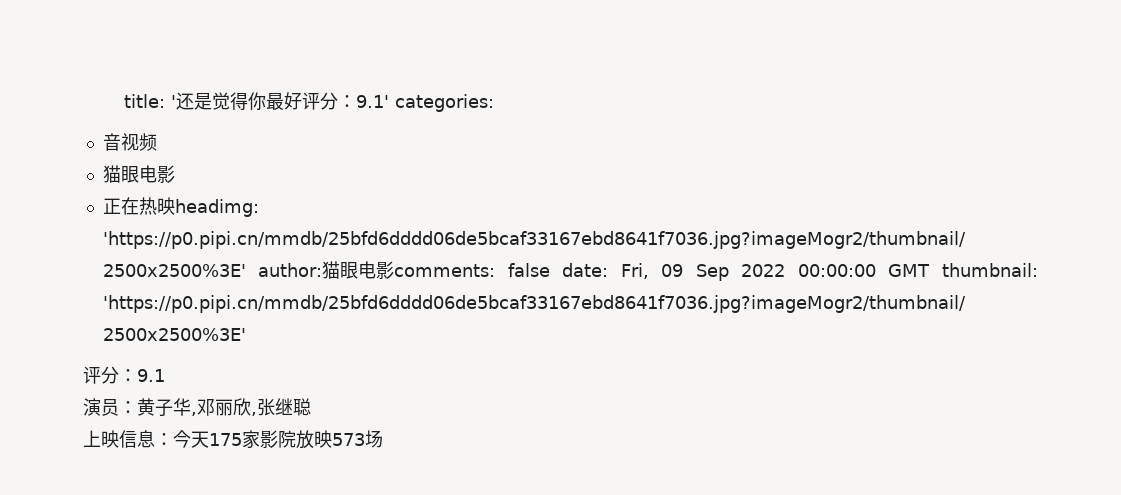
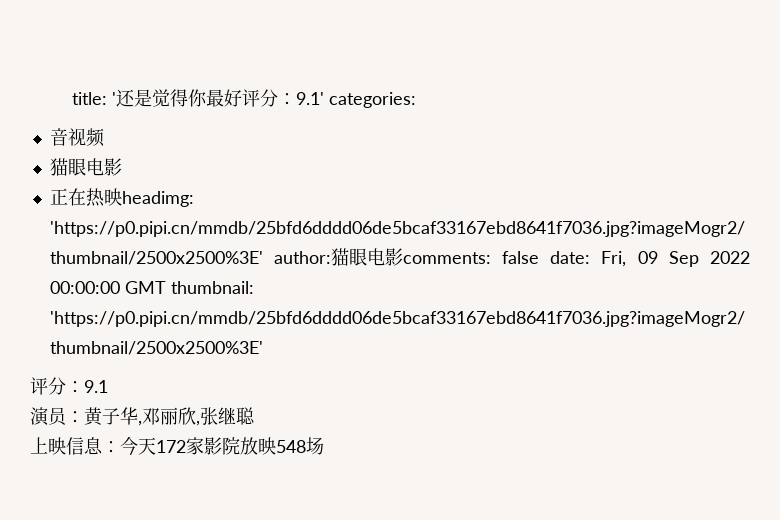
[209,433,242,446] 175 -> [156,440,186,453] 172
[332,433,365,446] 573 -> [276,440,306,453] 548

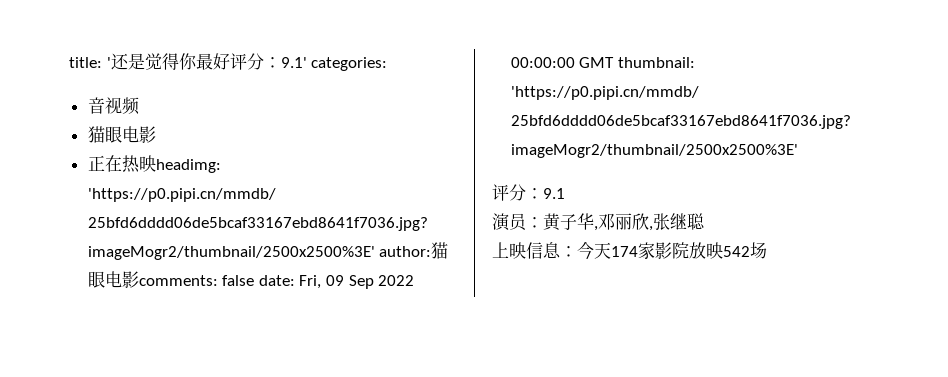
[156,440,186,453] 172 -> [611,246,638,257] 174
[276,440,306,453] 548 -> [723,246,750,257] 542

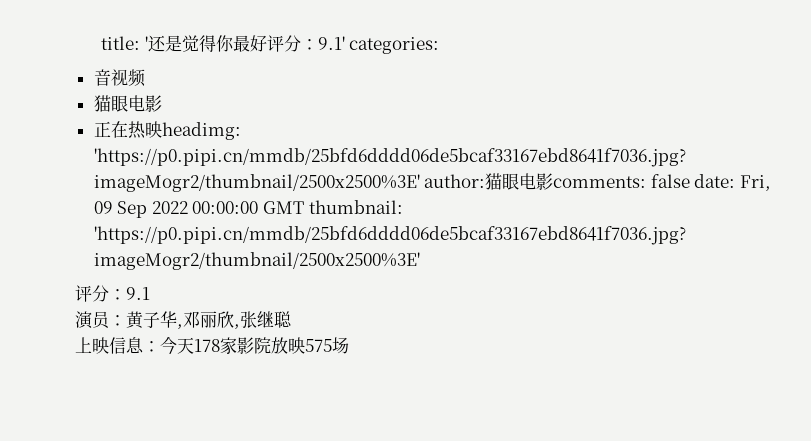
[611,246,638,257] 174 -> [194,339,220,352] 178
[723,246,750,257] 542 -> [305,339,332,352] 575

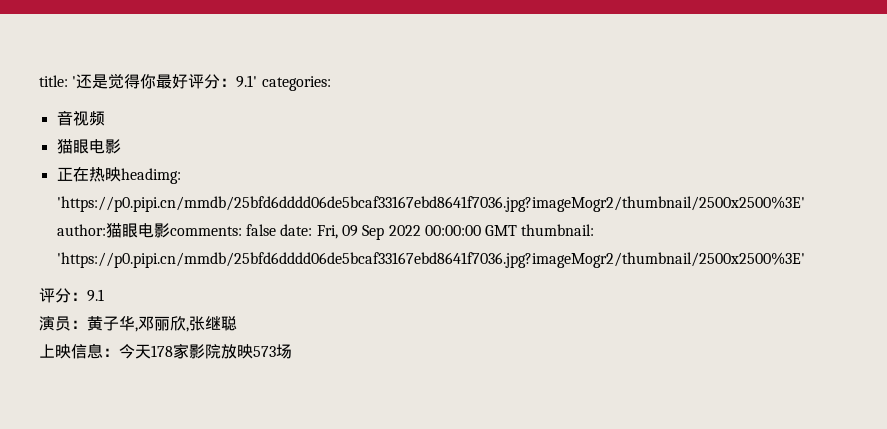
[305,339,332,352] 575 -> [253,346,276,357] 573

